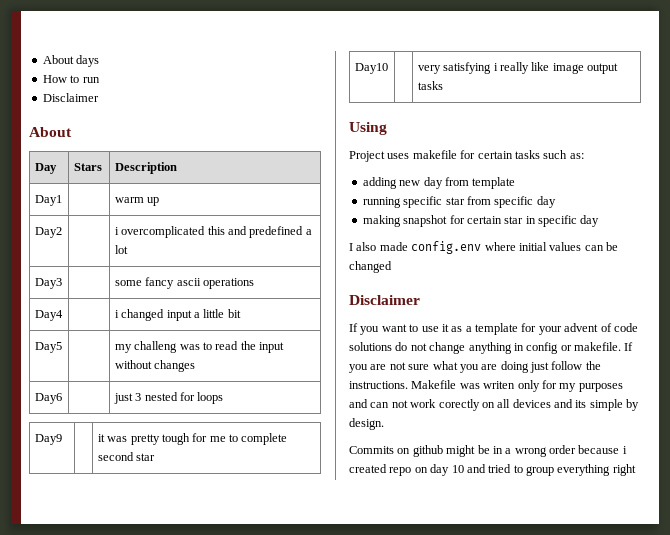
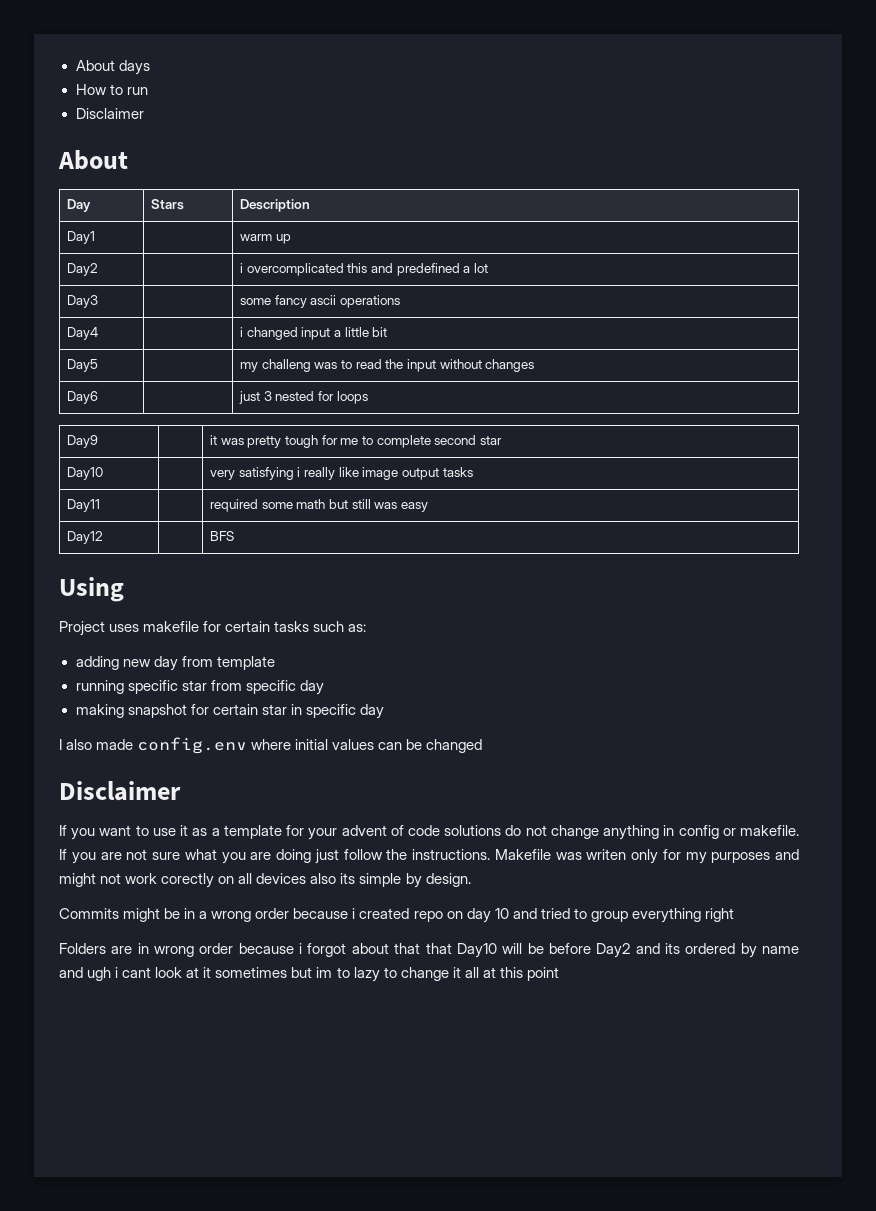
(443, 85) none -> [67,499,101,512] [210,499,428,512] [67,531,104,544] [210,531,235,541] // Day11 | | required some math but still was easy // Day12 | | BFS
[370,402,390,408] can -> [59,873,96,887] might
[554,399,573,408] and -> [310,873,337,884] also
[397,445,443,457] on github -> (119, 913) none
(636, 470) none -> [59,943,800,958] [59,967,559,982] // Folders are in wrong order because i forgot about that that Day10 will be before Day2 and its ordered by name and ugh i cant look at it sometimes but im to lazy to change it all at this point

